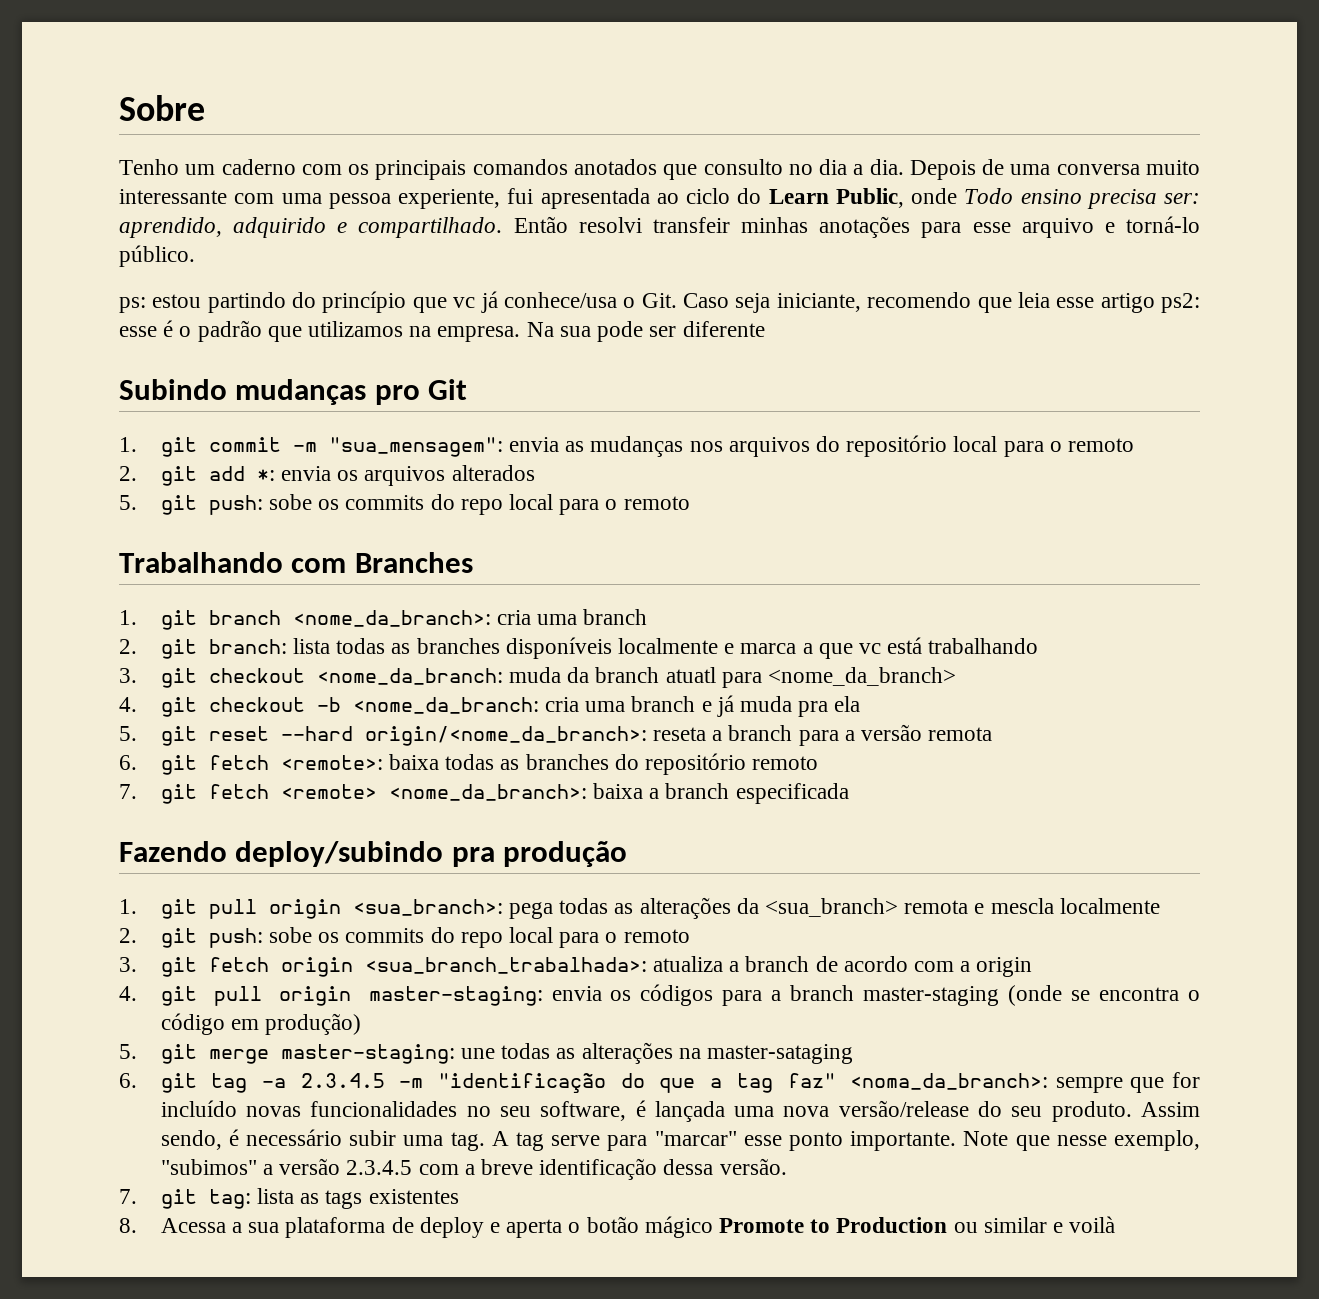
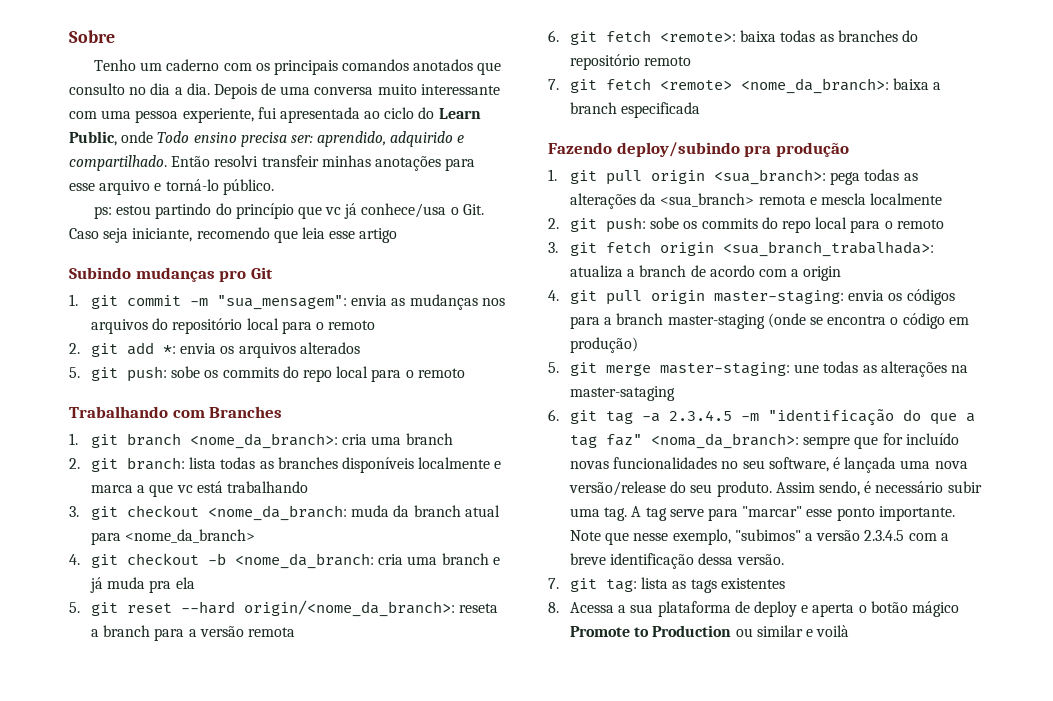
[1161,293,1200,313] [119,320,765,342] ps2: esse é o padrão que utilizamos na empresa. Na sua pode ser diferente -> (398, 235) none
[665,667,716,683] atuatl -> [464,505,500,517] atual

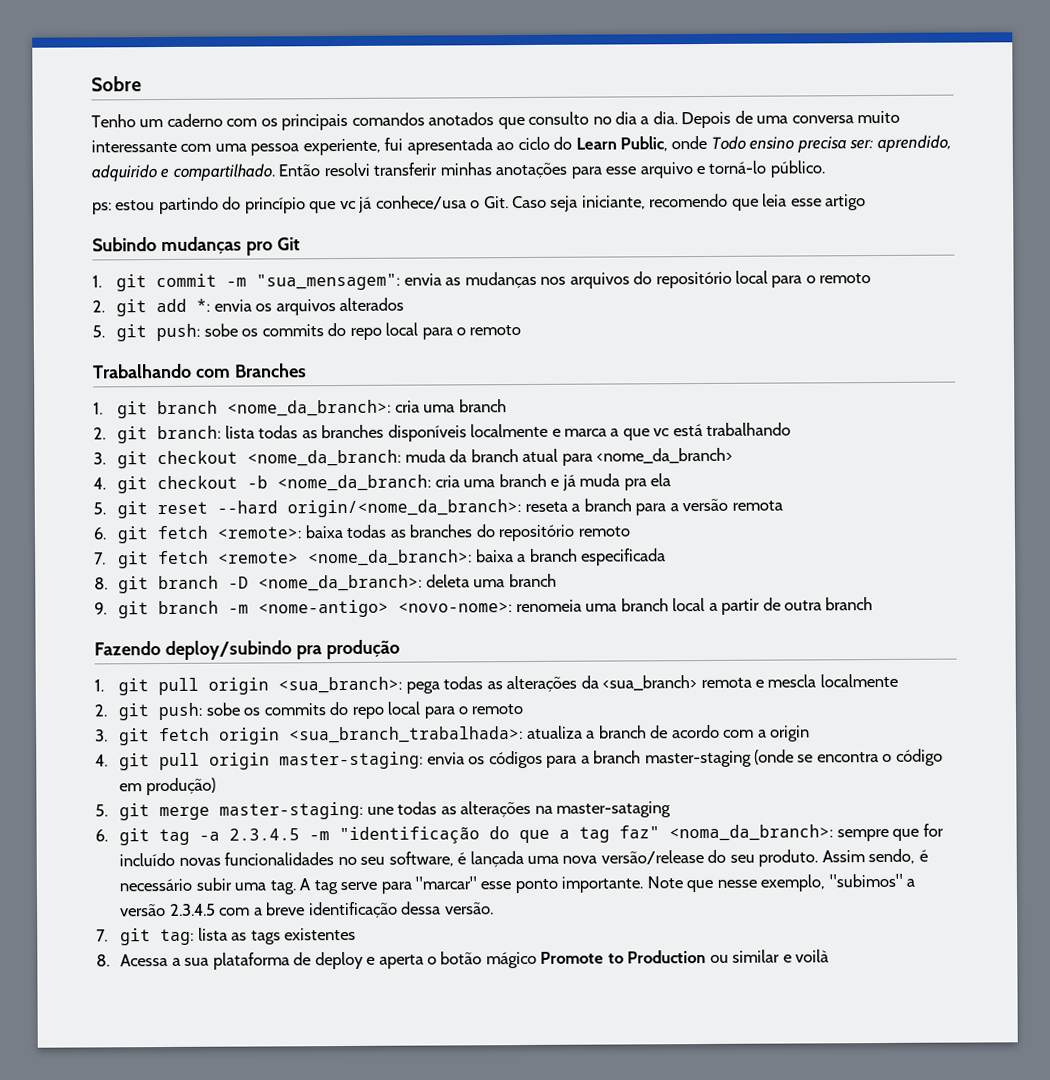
[261,155,319,167] transfeir -> [373,162,438,176] transferir
(701, 110) none -> [94,573,557,594] [94,597,874,619] // 8. git branch -D <nome_da_branch>: deleta uma branch // 9. git branch -m <nome-antigo> <novo-nome>: renomeia uma branch local a partir de outra branch

